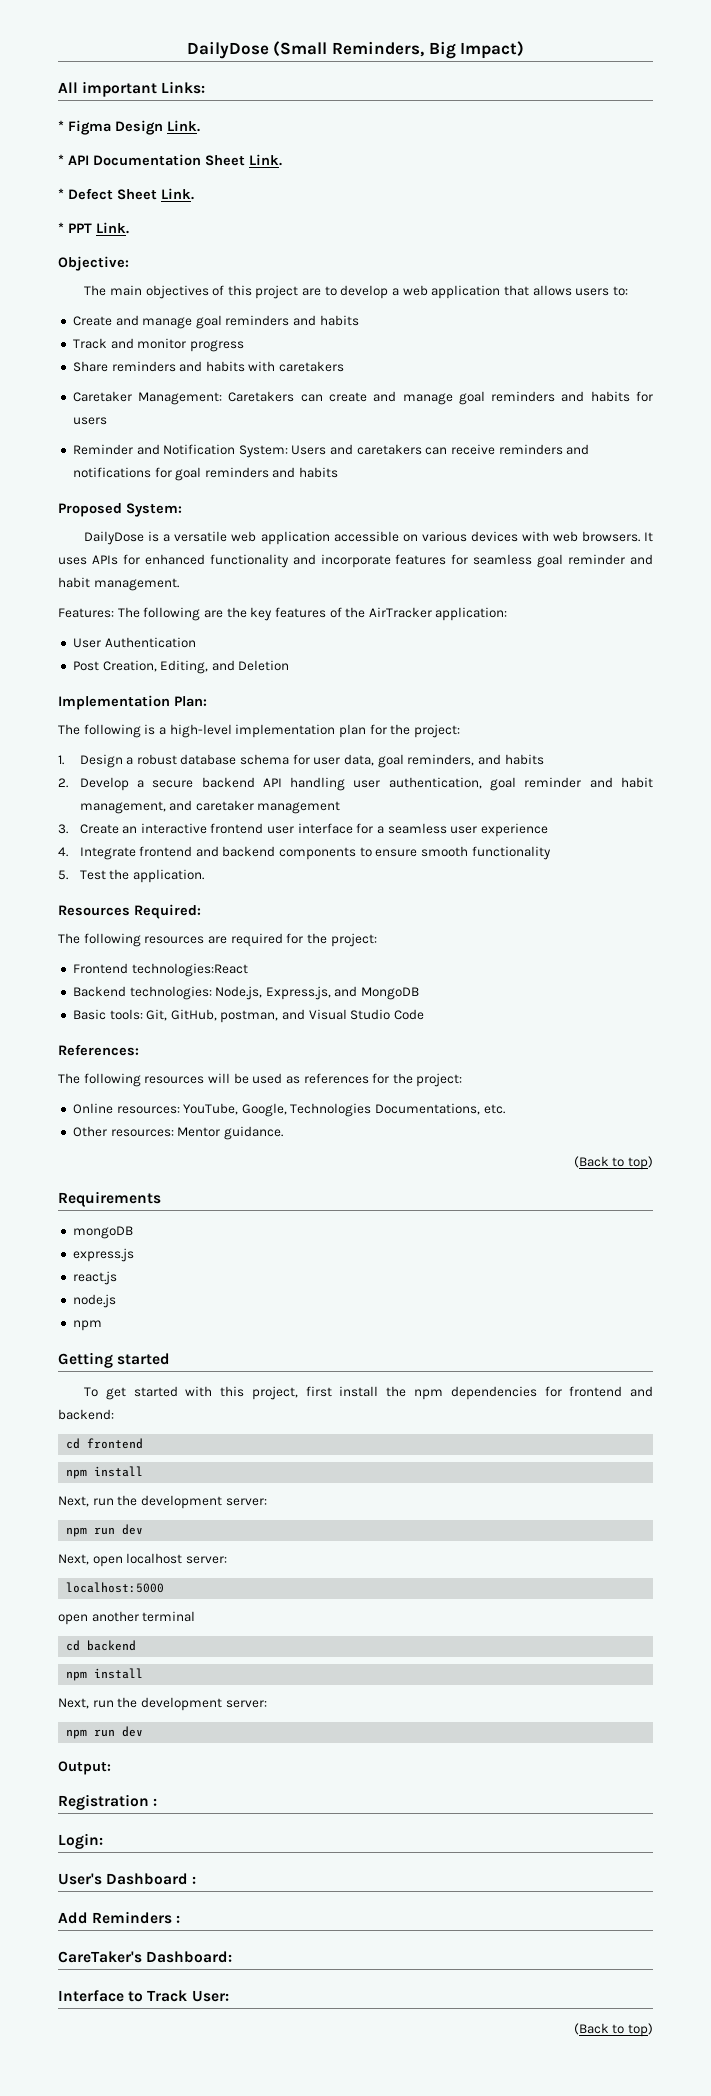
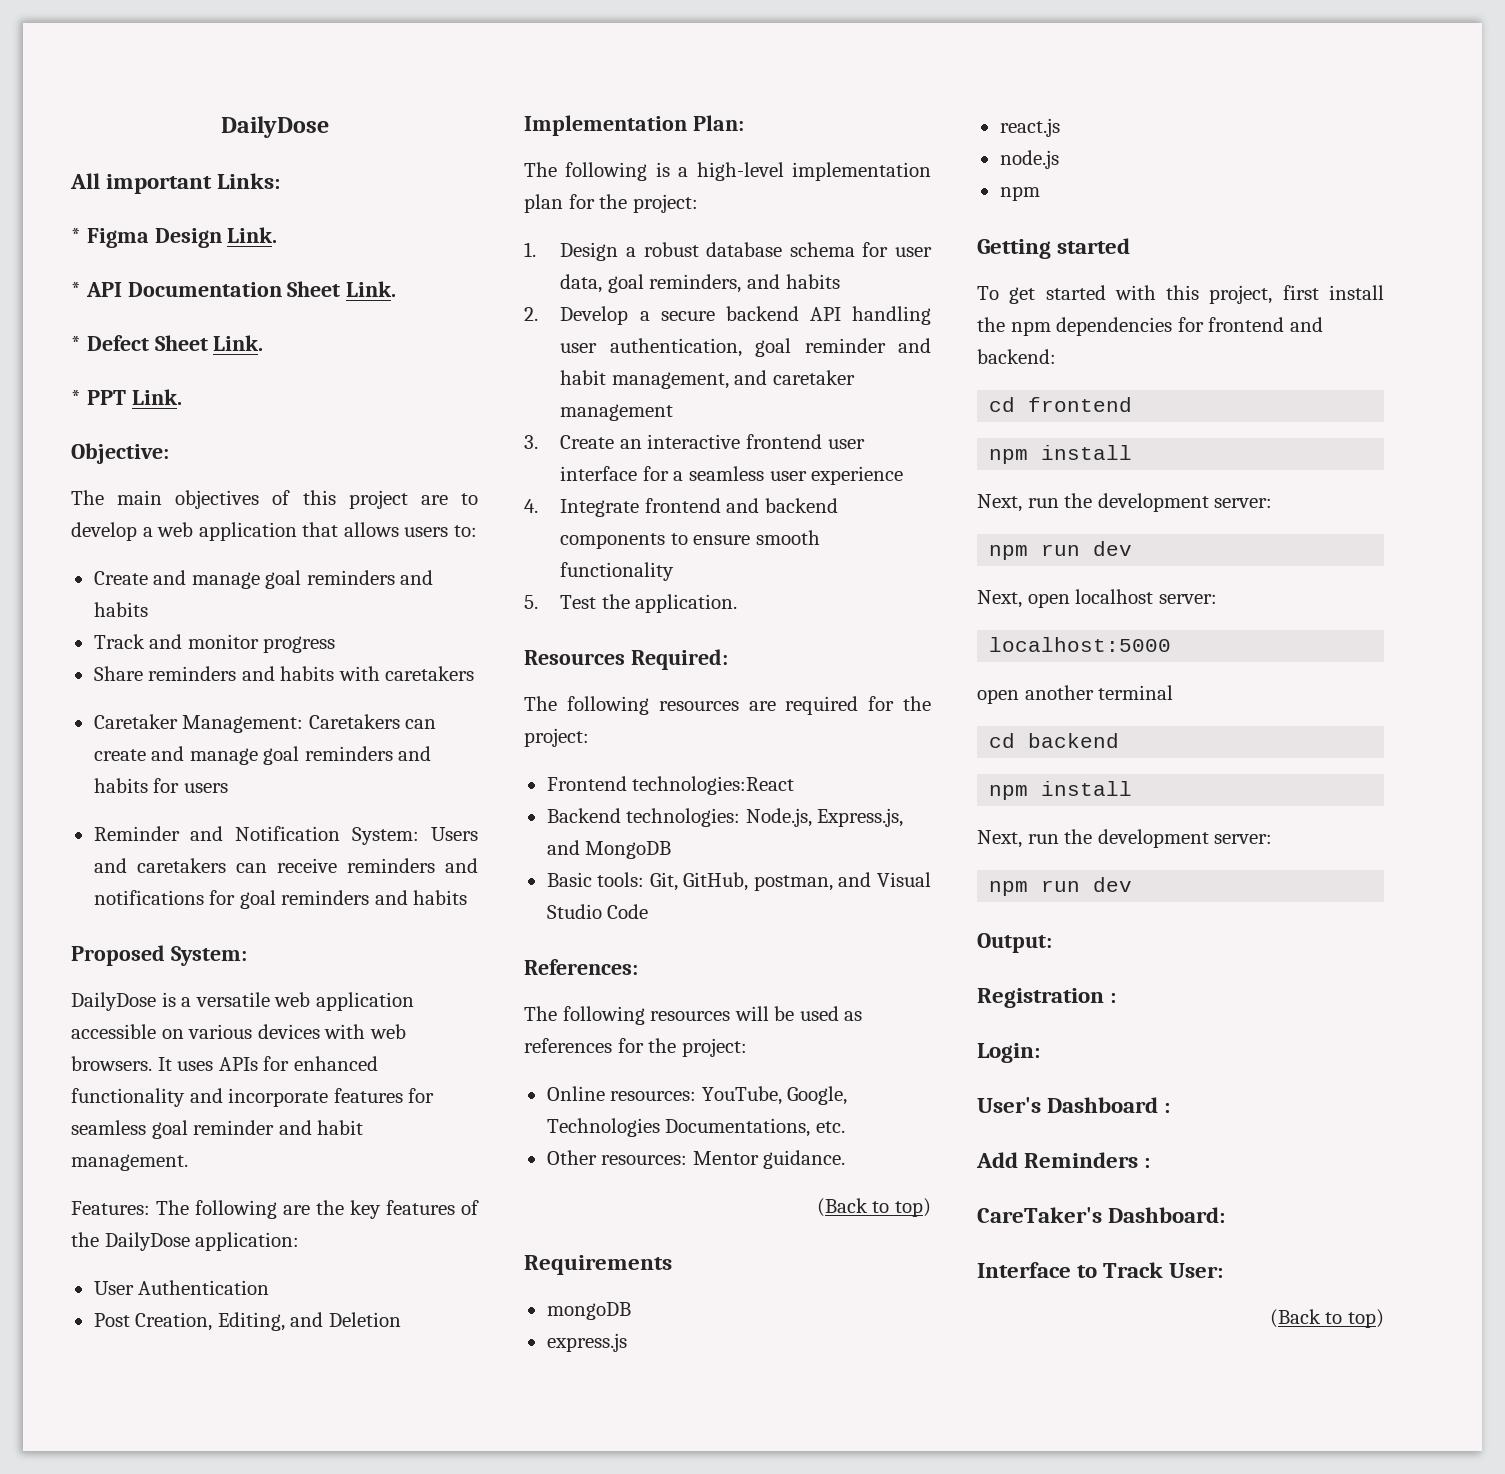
[186,41,525,59] DailyDose (Small Reminders, Big Impact) -> [220,116,329,138] DailyDose
[368,607,432,618] AirTracker -> [104,1232,190,1251] DailyDose

